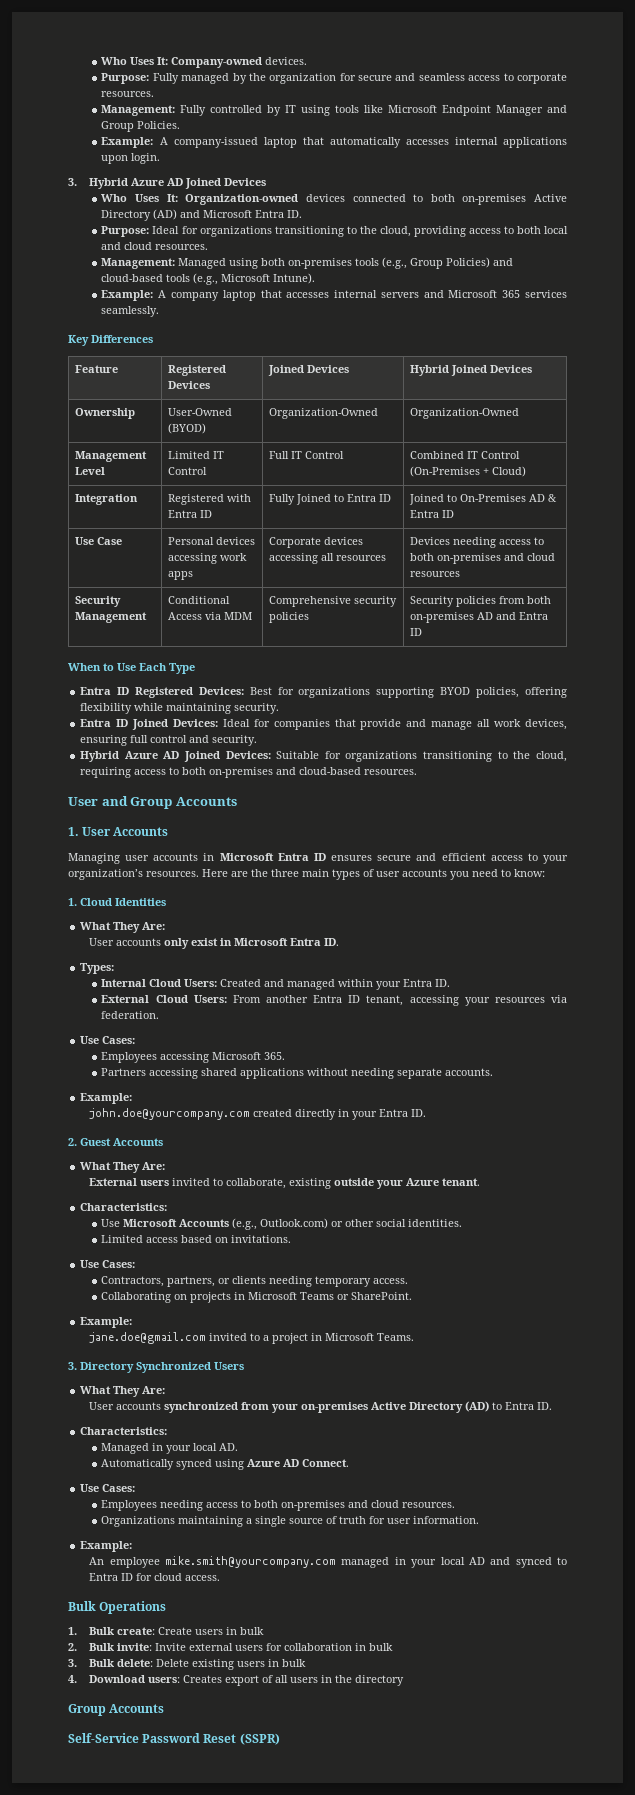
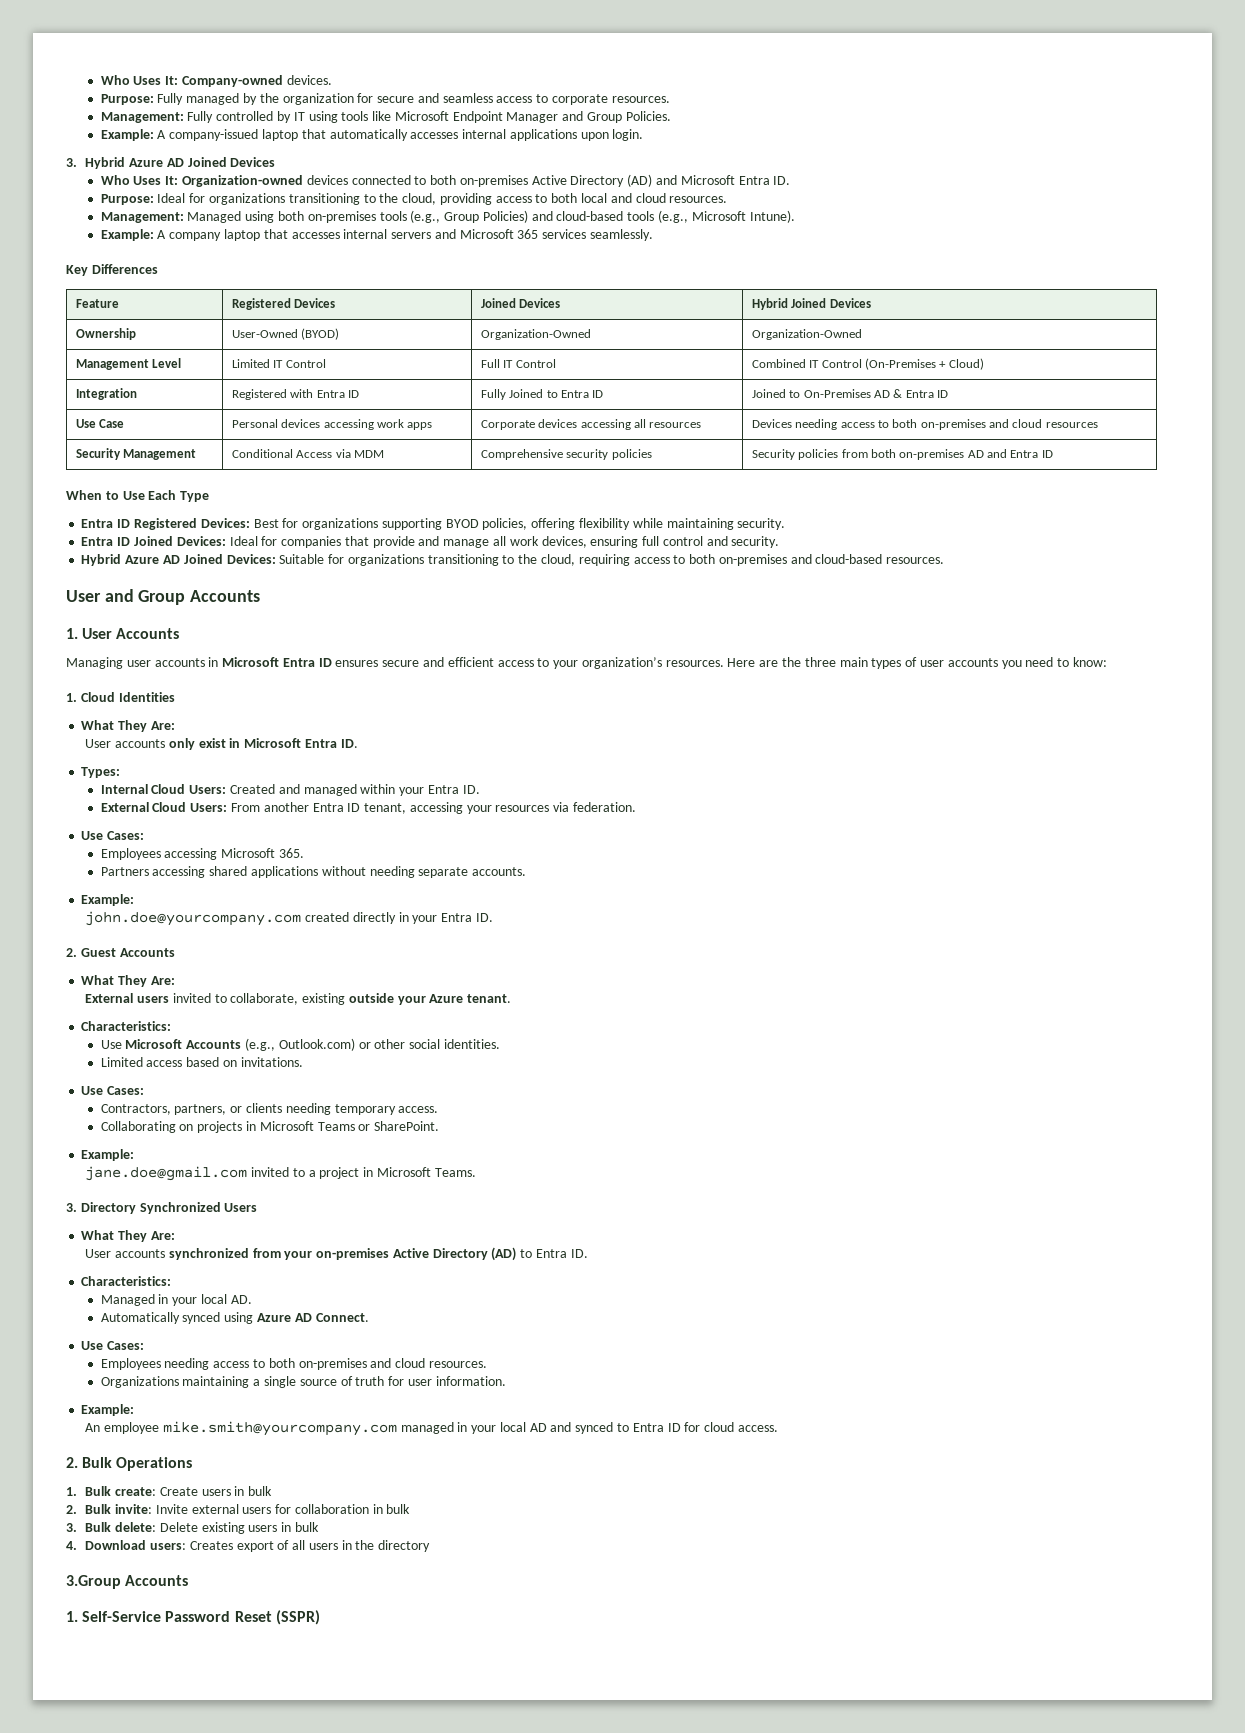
(221, 1578) none -> [66,1457,78,1468] 2.
[68,1704,165,1716] Group Accounts // -> [66,1575,189,1589] [66,1611,78,1622] 3.Group Accounts // 1.

